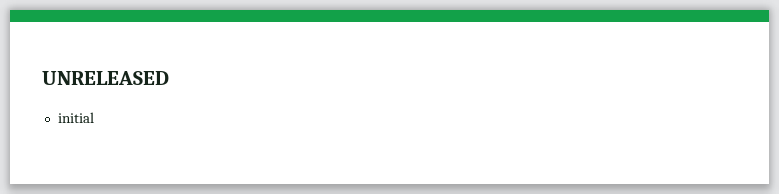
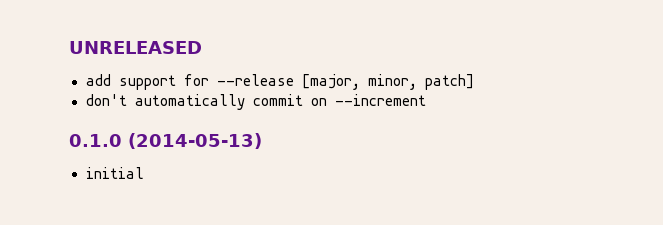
(169, 78) none -> [85,74,474,90] [85,94,426,110] [69,133,262,149] // add support for --release [major, minor, patch] // don't automatically commit on --increment // 0.1.0 (2014-05-13)

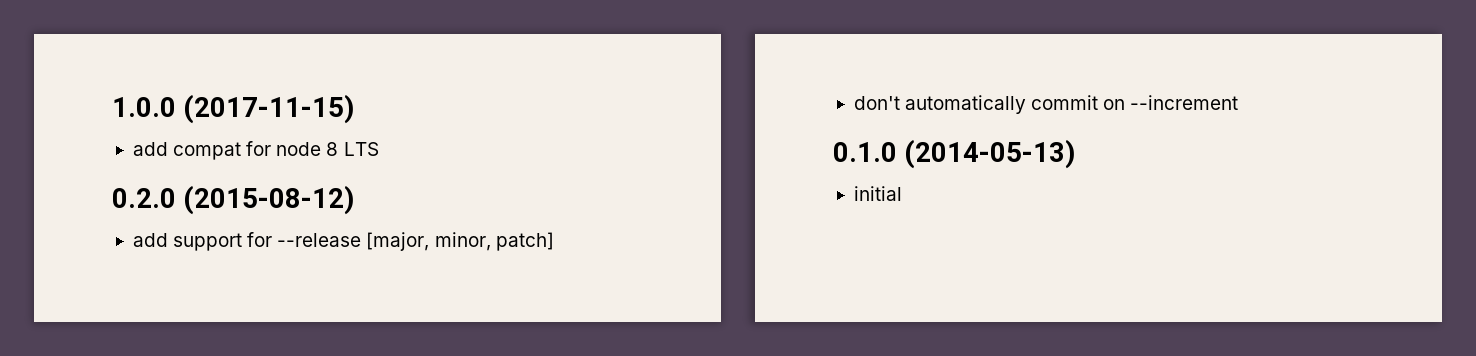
[69,41,202,54] UNRELEASED -> [112,94,355,124] [132,141,379,160] [112,185,355,215] 1.0.0 (2017-11-15) // add compat for node 8 LTS // 0.2.0 (2015-08-12)

